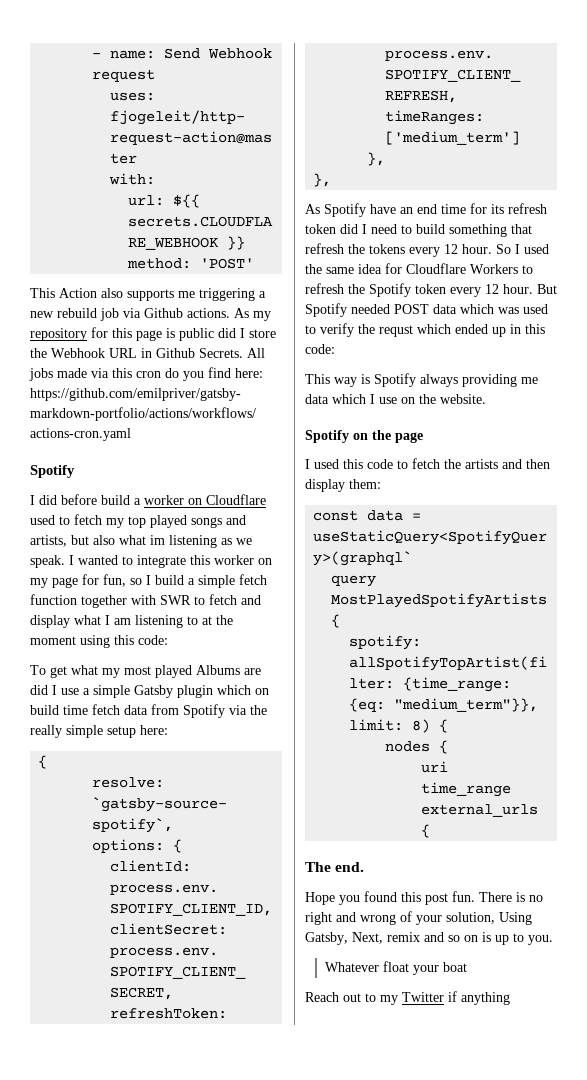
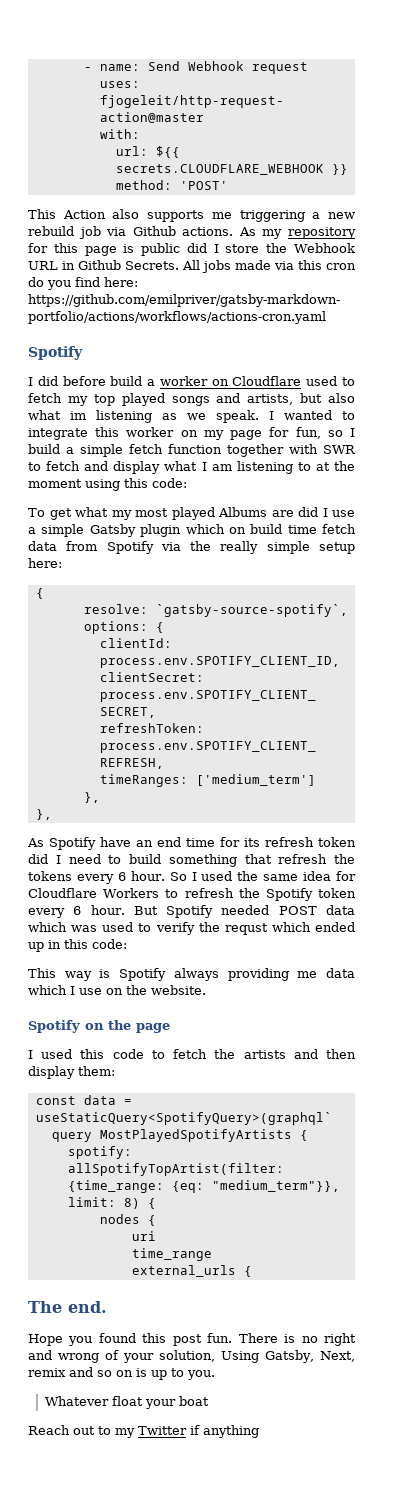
[444,244,458,254] 12 -> [117,872,126,881] 6
[485,284,499,294] 12 -> [73,906,82,915] 6

